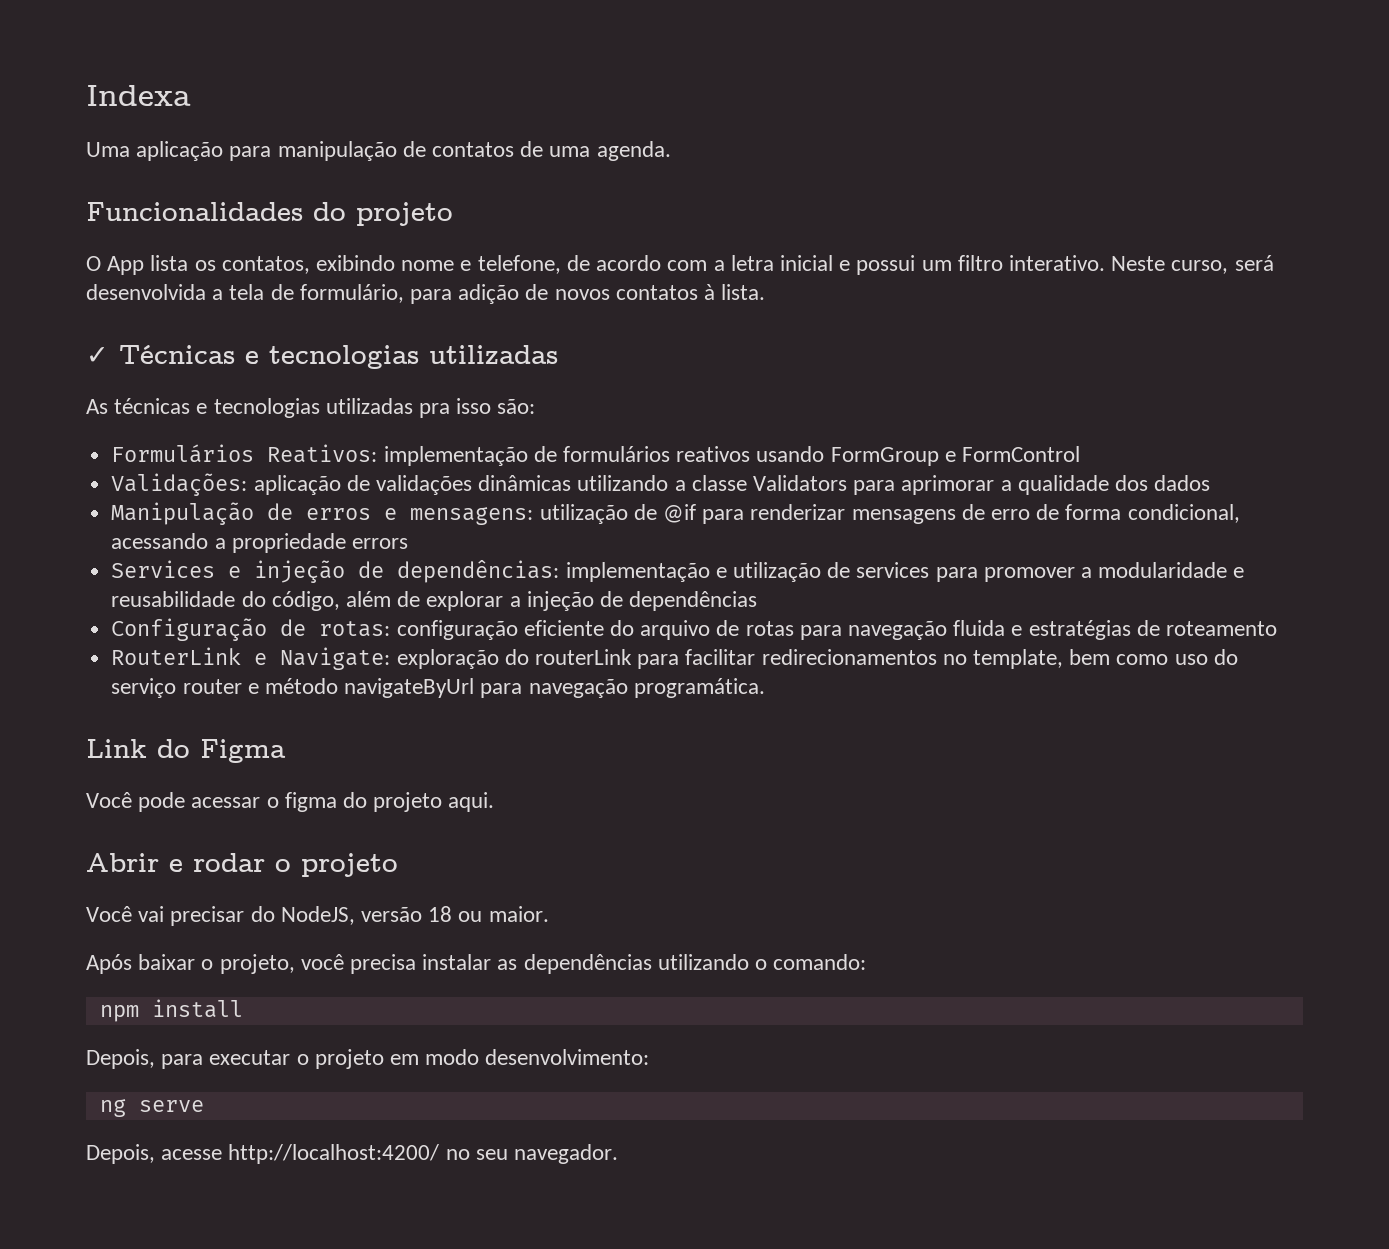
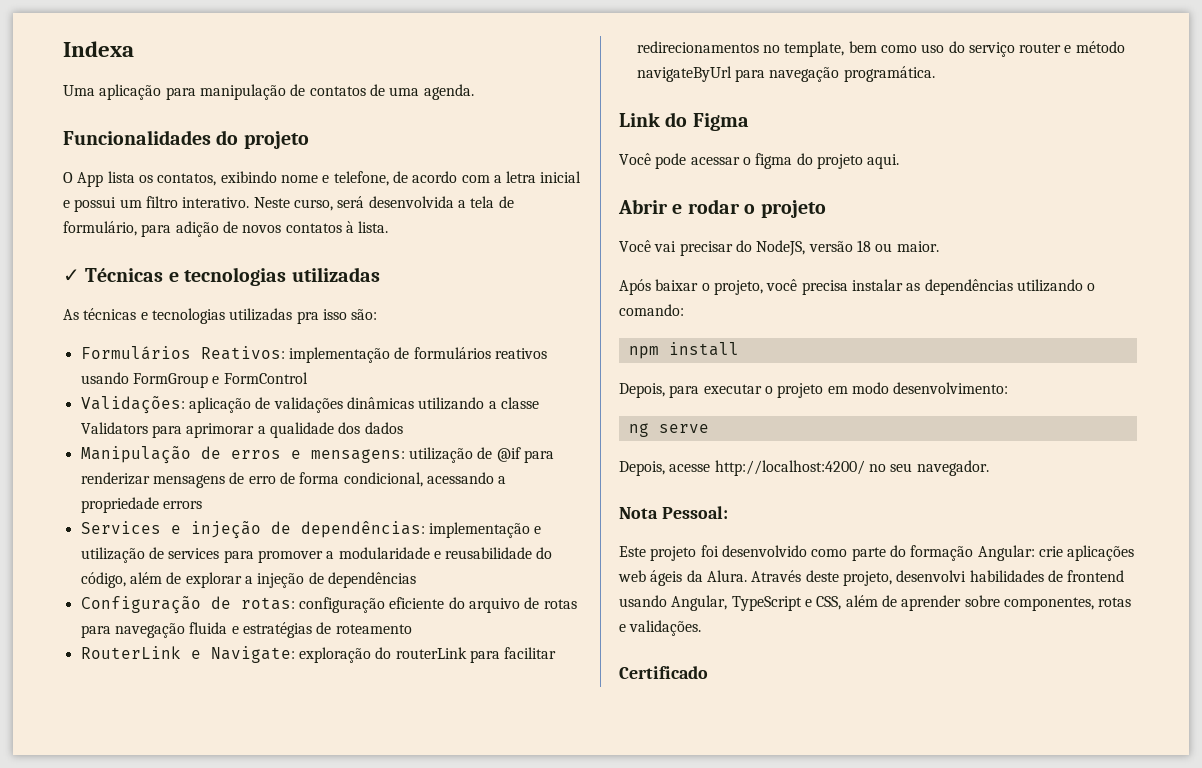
(619, 1154) none -> [619,506,728,519] [619,545,1135,561] [618,570,1125,586] [619,595,1132,611] [619,620,702,636] [619,666,708,679] // Nota Pessoal: // Este projeto foi desenvolvido como parte do formação Angular: crie aplicações web ágeis da Alura. Através deste projeto, desenvolvi habilidades de frontend usando Angular, TypeScript e CSS, além de aprender sobre componentes, rotas e validações. // Certificado

